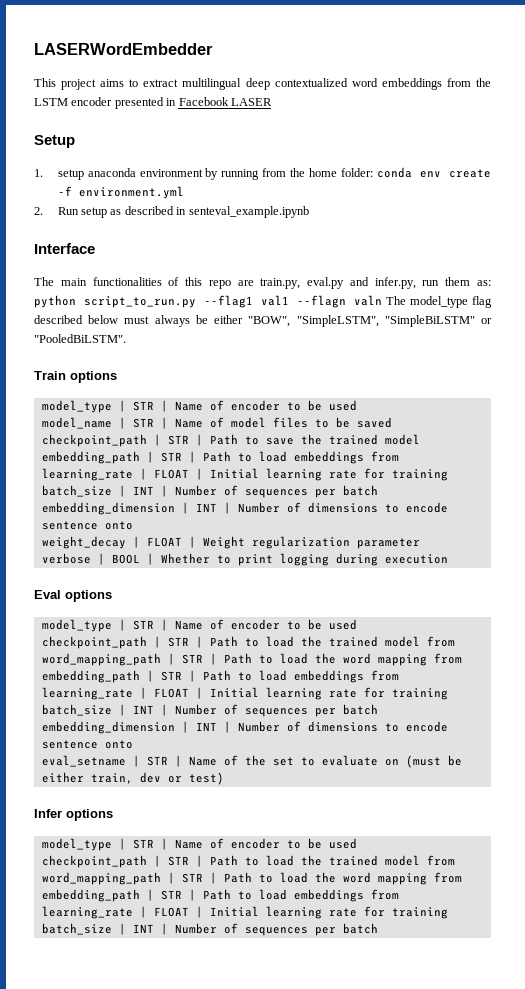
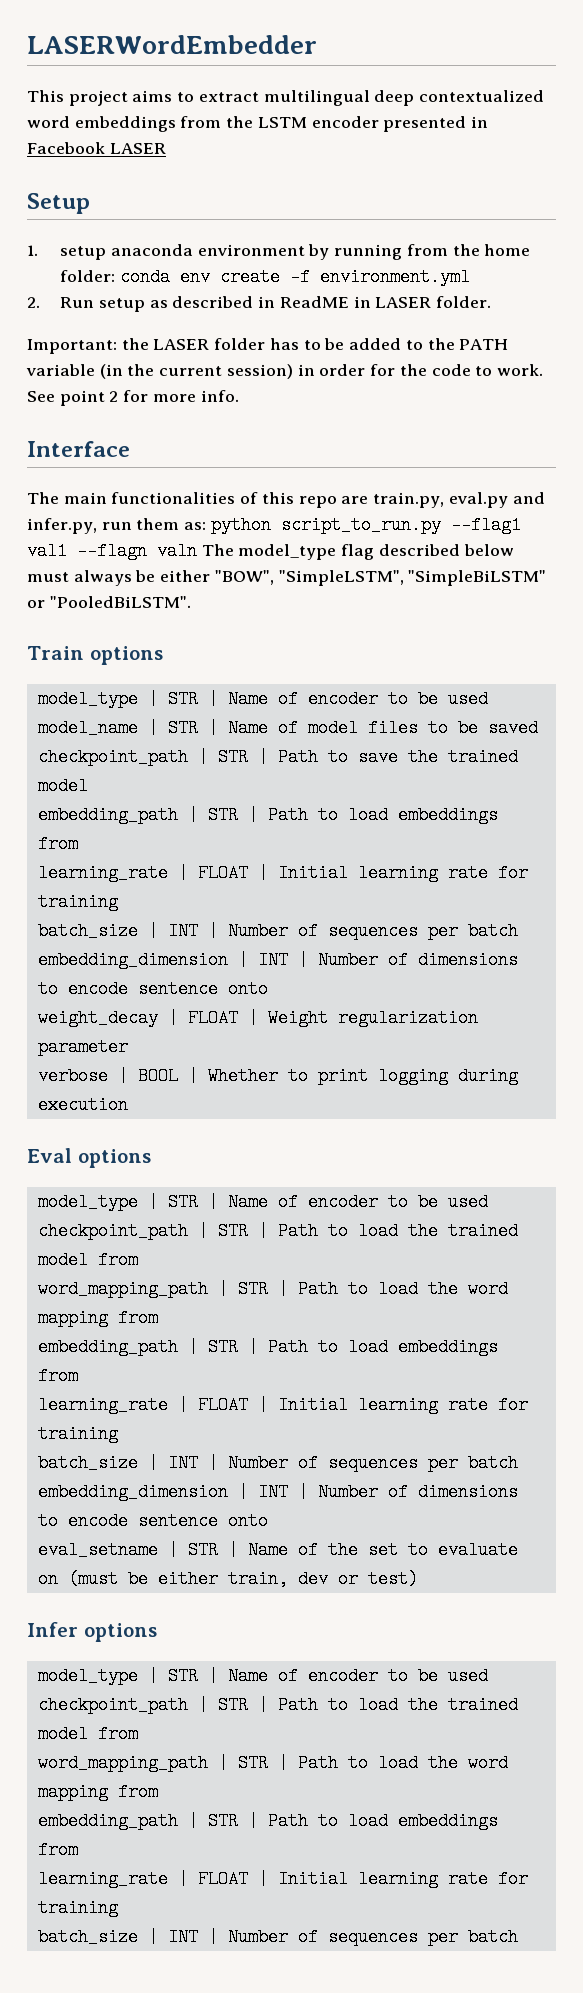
[188,206,309,218] senteval_example.ipynb -> [279,296,491,308] [27,338,509,354] [26,364,543,379] [27,390,239,406] ReadME in LASER folder. // Important: the LASER folder has to be added to the PATH variable (in the current session) in order for the code to work. See point 2 for more info.

